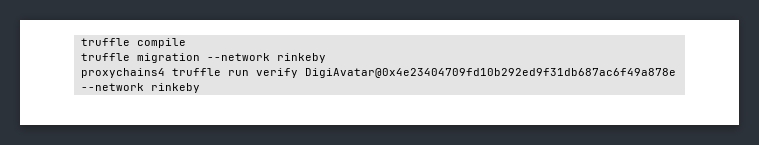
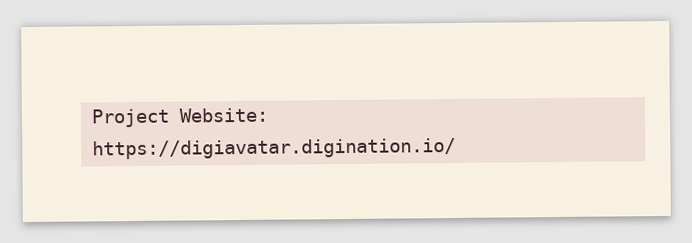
[81,38,187,48] [81,53,327,63] [81,68,677,78] [81,83,201,93] truffle compile // truffle migration --network rinkeby // proxychains4 truffle run verify DigiAvatar@0x4e23404709fd10b292ed9f31db687ac6f49a878e --network rinkeby -> [91,107,269,128] [92,137,457,160] Project Website: https://digiavatar.digination.io/

